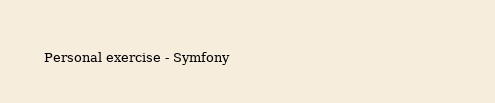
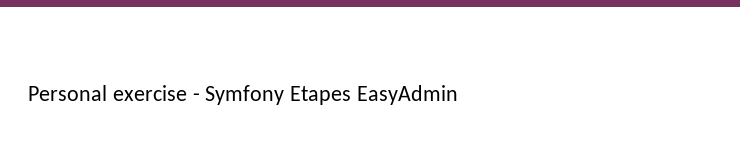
(230, 58) none -> [290,85,459,105] Etapes EasyAdmin

